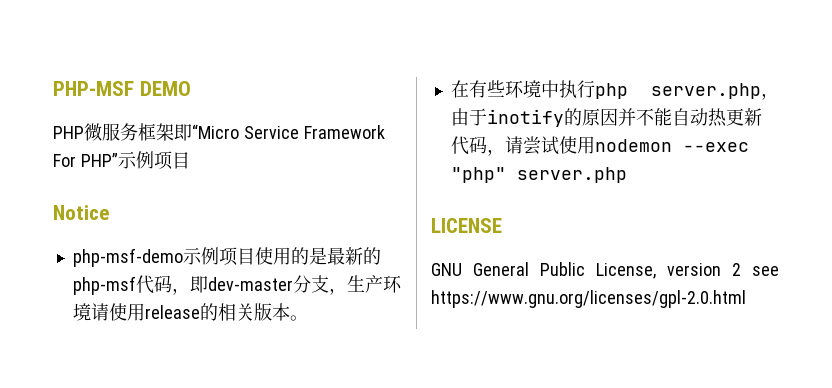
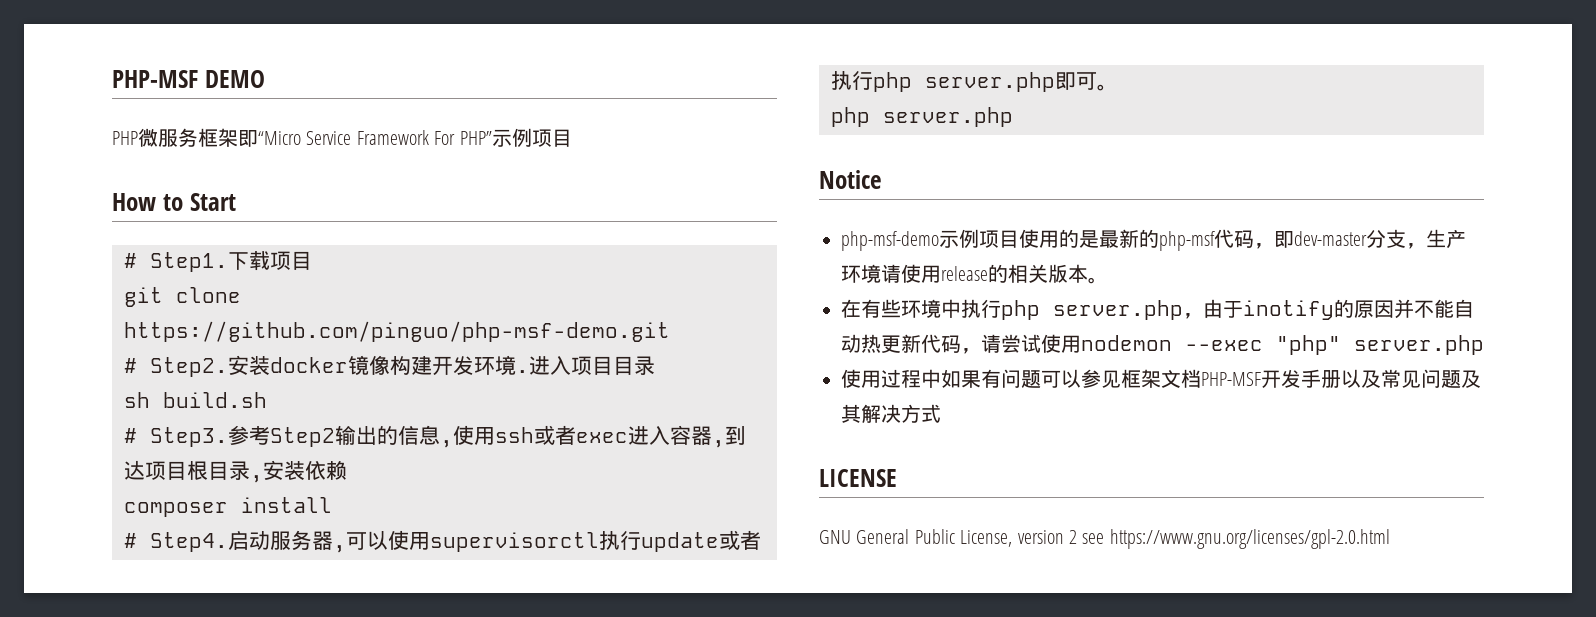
(190, 160) none -> [112,193,236,211] [124,251,312,272] [124,287,241,307] [124,321,670,342] [124,355,655,377] [124,392,267,408] [124,425,746,448] [124,460,347,483] [124,497,332,517] [124,530,761,553] [831,71,1118,92] [831,107,1013,127] // How to Start // # Step1.下载项目 // git clone https://github.com/pinguo/php-msf-demo.git // # Step2.安装docker镜像构建开发环境.进入项目目录 // sh build.sh // # Step3.参考Step2输出的信息,使用ssh或者exec进入容器,到达项目根目录,安装依赖 // composer install // # Step4.启动服务器,可以使用supervisorctl执行update或者执行php server.php即可。 // php server.php
(627, 175) none -> [841,369,1481,388] [841,404,941,423] // 使用过程中如果有问题可以参见框架文档PHP-MSF开发手册以及常见问题及其解决方式

